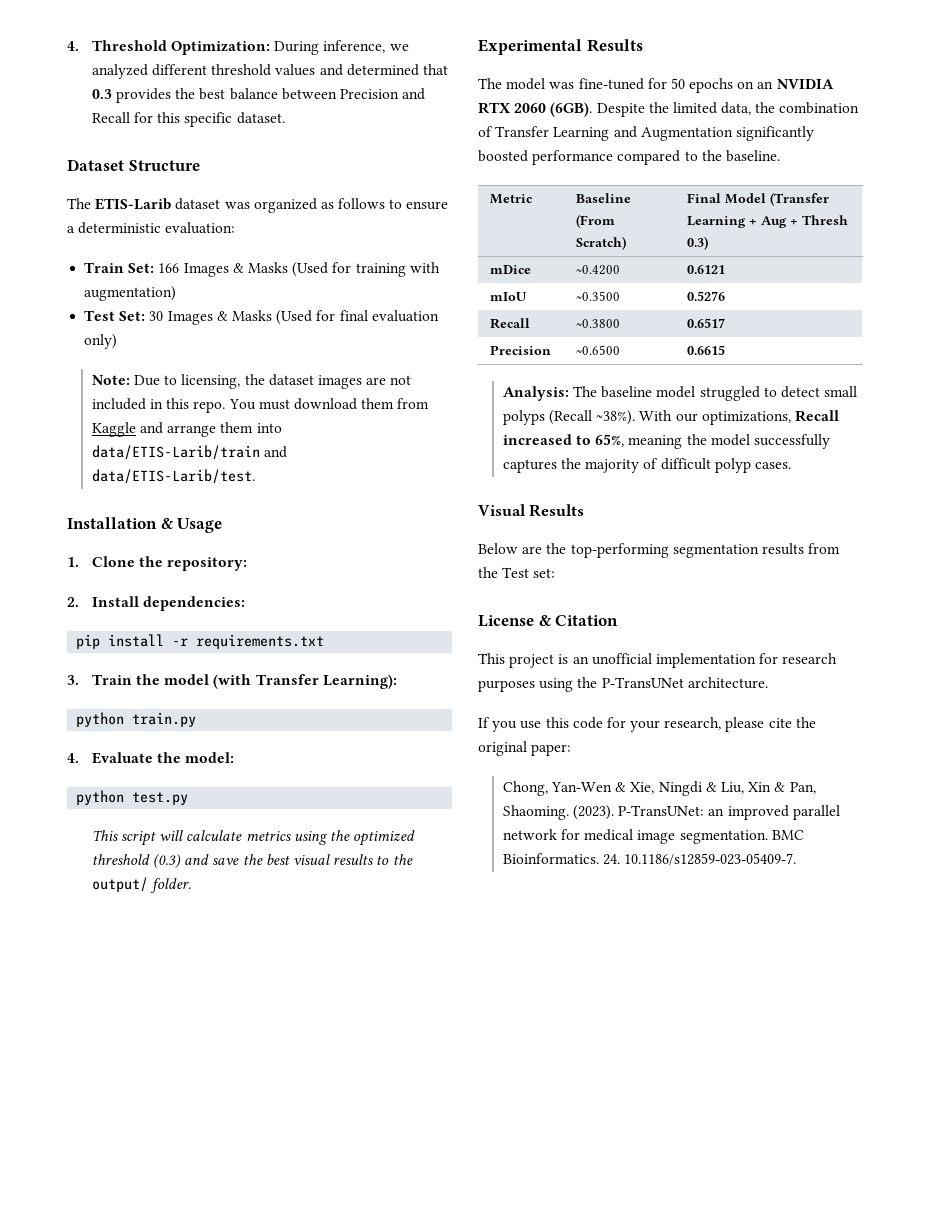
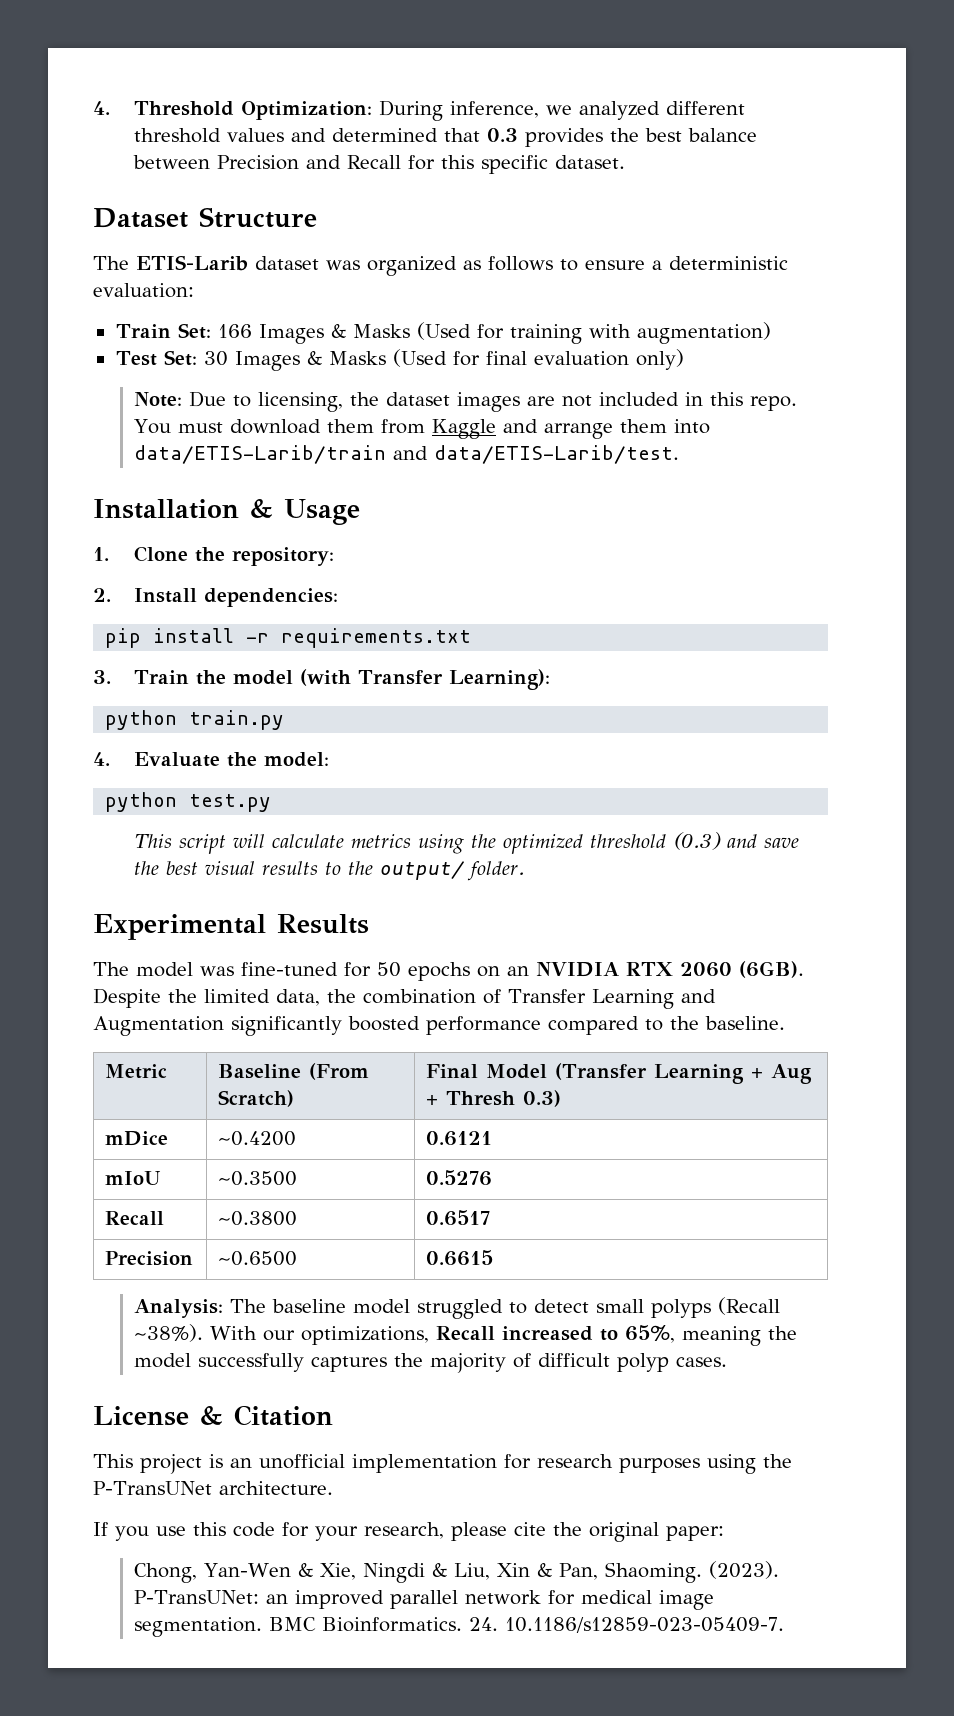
[478,504,585,517] [478,543,841,558] [478,567,556,578] // Visual Results // Below are the top-performing segmentation results from the Test set: -> (727, 1362) none

